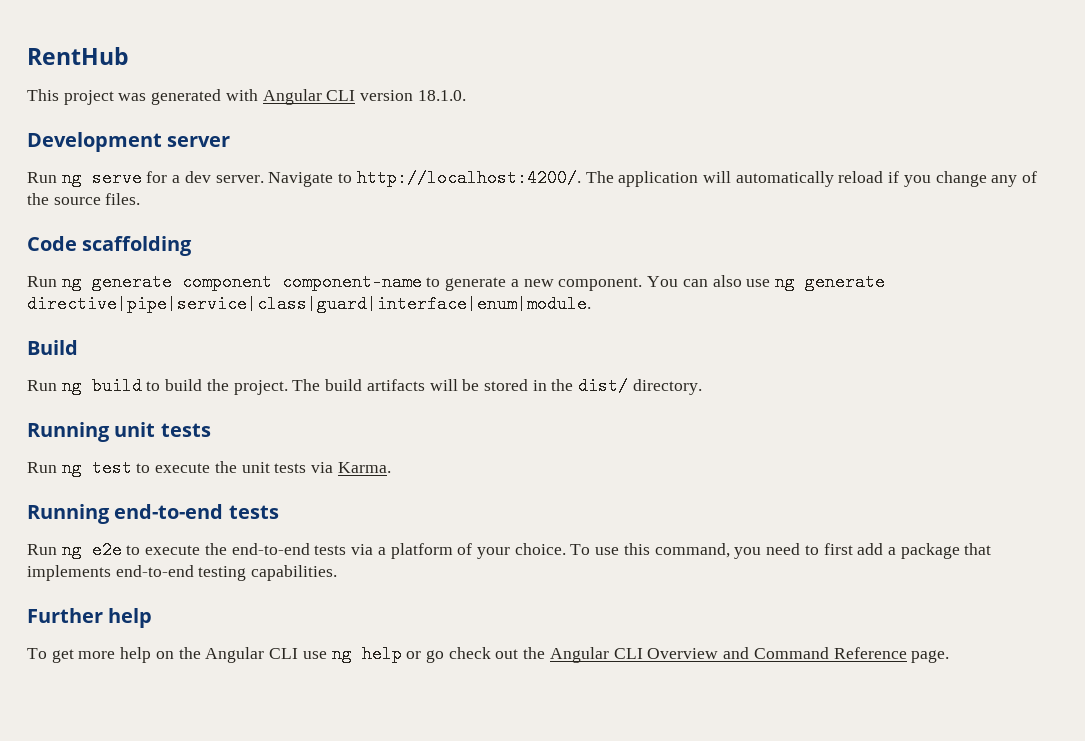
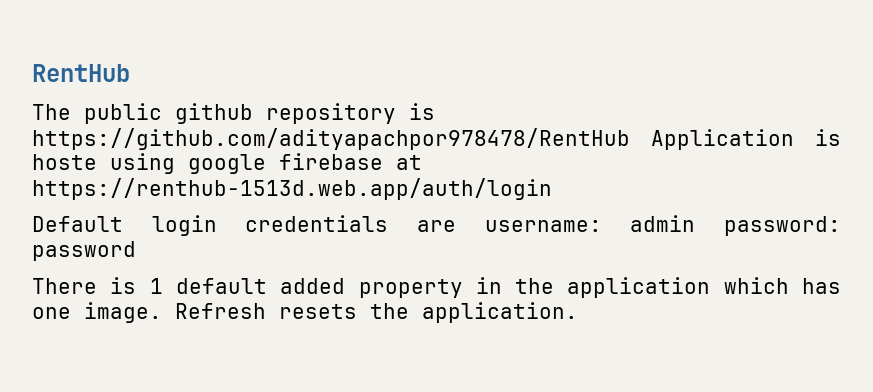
[27,89,466,105] [27,132,231,152] [27,169,1038,187] [27,193,141,205] [27,236,193,256] [27,273,885,291] [27,295,591,313] [27,340,78,355] [27,377,702,395] [27,422,211,442] [27,459,391,477] [27,504,279,524] [27,541,992,559] [27,565,338,581] [27,608,153,628] [27,645,950,663] This project was generated with Angular CLI version 18.1.0. // Development server // Run ng serve for a dev server. Navigate to http://localhost:4200/. The application will automatically reload if you change any of the source files. // Code scaffolding // Run ng generate component component-name to generate a new component. You can also use ng generate directive|pipe|service|class|guard|interface|enum|module. // Build // Run ng build to build the project. The build artifacts will be stored in the dist/ directory. // Running unit tests // Run ng test to execute the unit tests via Karma. // Running end-to-end tests // Run ng e2e to execute the end-to-end tests via a platform of your choice. To use this command, you need to first add a package that implements end-to-end testing capabilities. // Further help // To get more help on the Angular CLI use ng help or go check out the Angular CLI Overview and Command Reference page. -> [32,103,435,124] [32,128,841,150] [32,153,422,174] [32,178,552,200] [32,215,841,236] [32,241,136,261] [32,277,841,298] [32,302,578,323] The public github repository is https://github.com/adityapachpor978478/RentHub Application is hoste using google firebase at https://renthub-1513d.web.app/auth/login // Default login credentials are username: admin password: password // There is 1 default added property in the application which has one image. Refresh resets the application.

